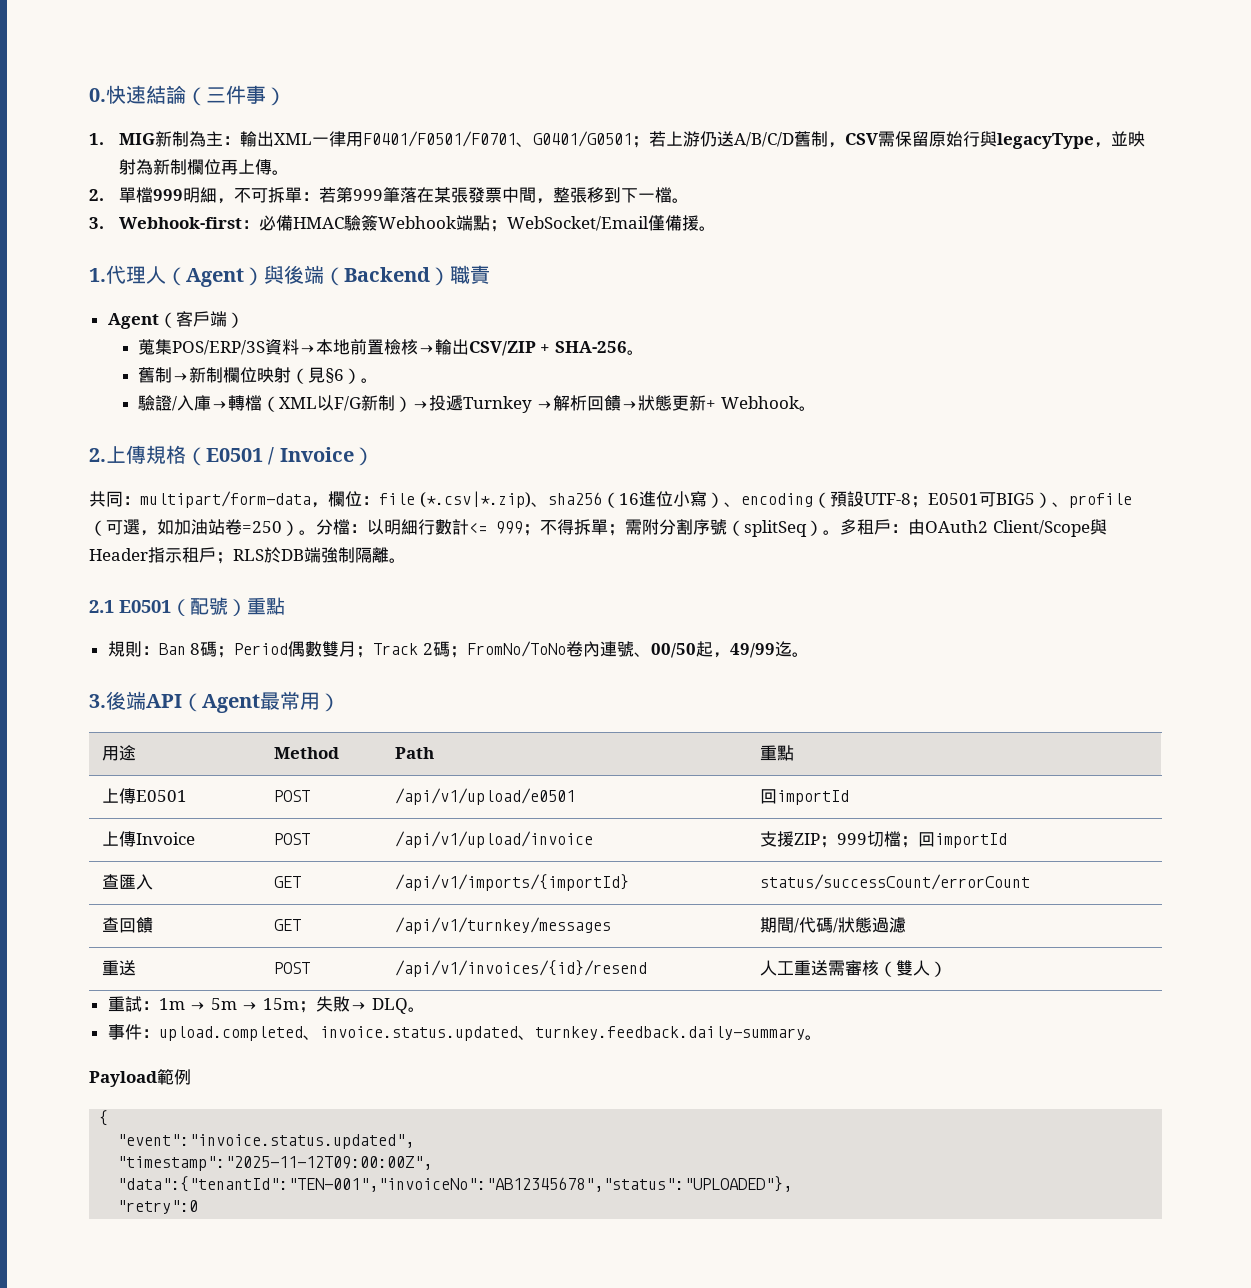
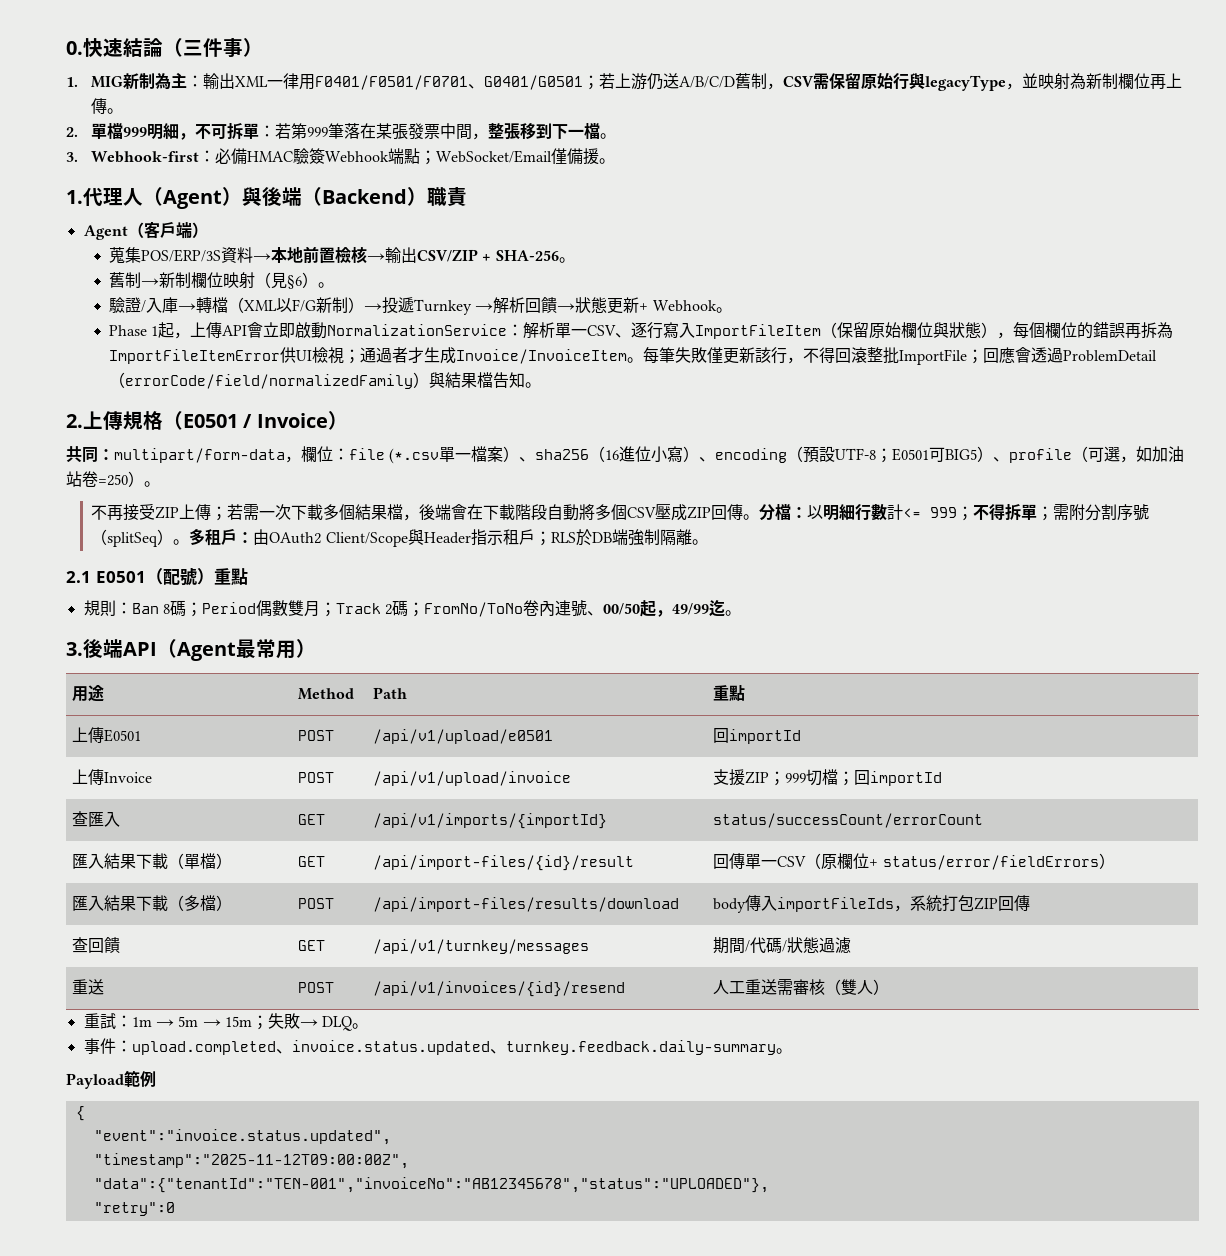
(817, 408) none -> [108,322,1174,339] [108,347,1157,365] [108,372,541,389] // Phase 1起，上傳API會立即啟動NormalizationService：解析單一CSV、逐行寫入ImportFileItem（保留原始欄位與狀態），每個欄位的錯誤再拆為ImportFileItemError供UI檢視；通過者才生成Invoice/InvoiceItem。每筆失敗僅更新該行，不得回滾整批ImportFile；回應會透過ProblemDetail（errorCode/field/normalizedFamily）與結果檔告知。
[419,491,531,508] (*.csv|*.zip) -> [389,446,520,464] (*.csv單一檔案）
(316, 532) none -> [91,504,760,521] // 不再接受ZIP上傳；若需一次下載多個結果檔，後端會在下載階段自動將多個CSV壓成ZIP回傳。
(1031, 882) none -> [72,853,233,869] [298,856,326,867] [373,855,635,871] [713,853,1115,870] [72,895,233,911] [298,898,335,909] [373,897,680,912] [713,895,1031,913] // 匯入結果下載（單檔） | GET | /api/import-files/{id}/result | 回傳單一CSV（原欄位+ status/error/fieldErrors） // 匯入結果下載（多檔） | POST | /api/import-files/results/download | body傳入importFileIds，系統打包ZIP回傳

